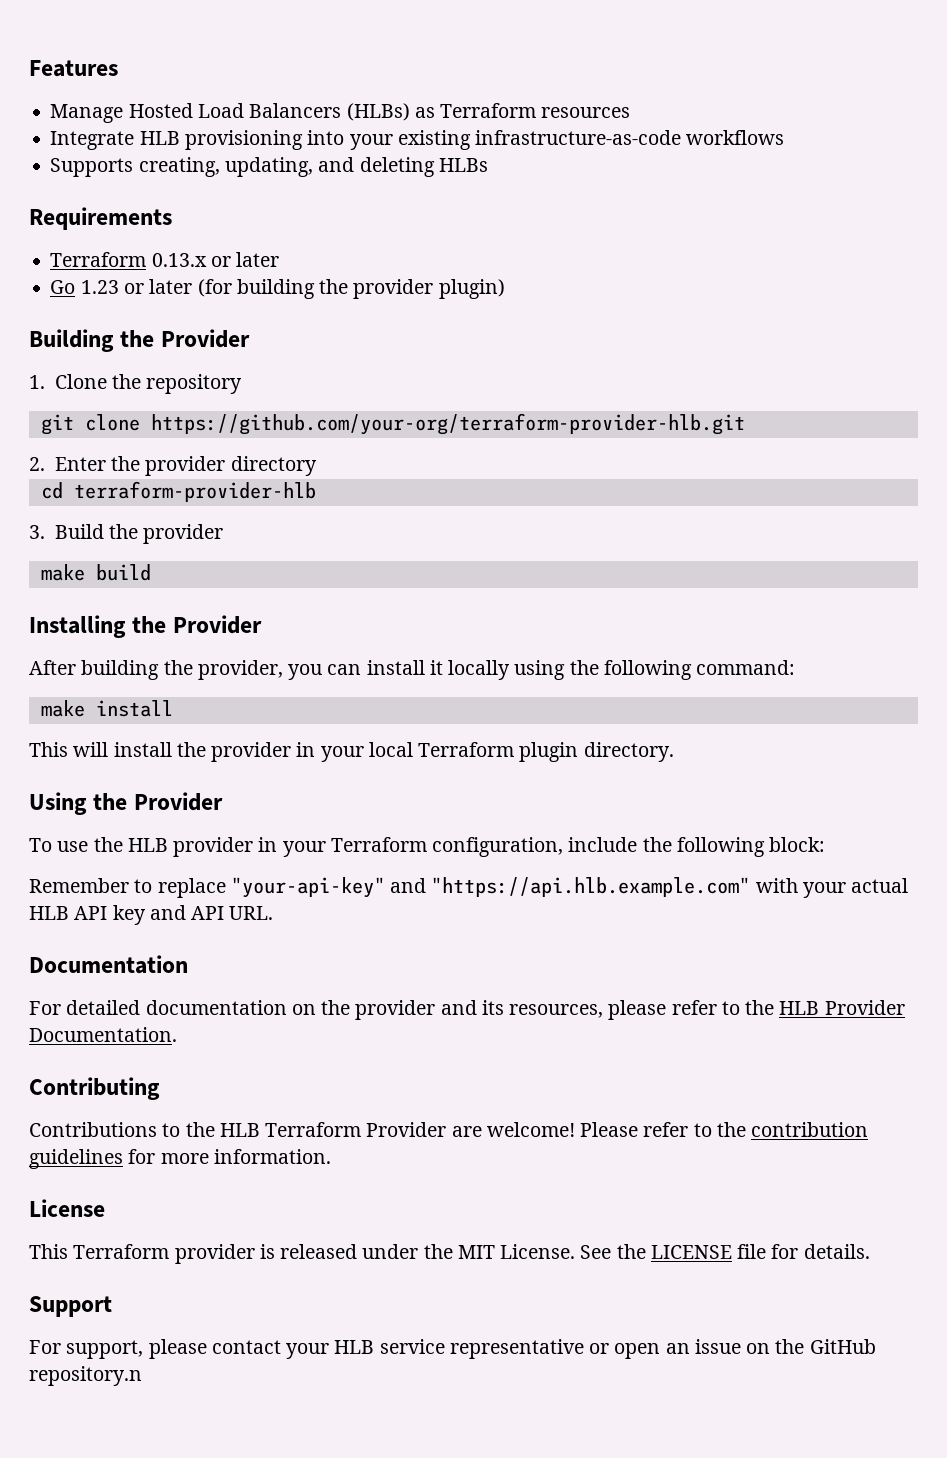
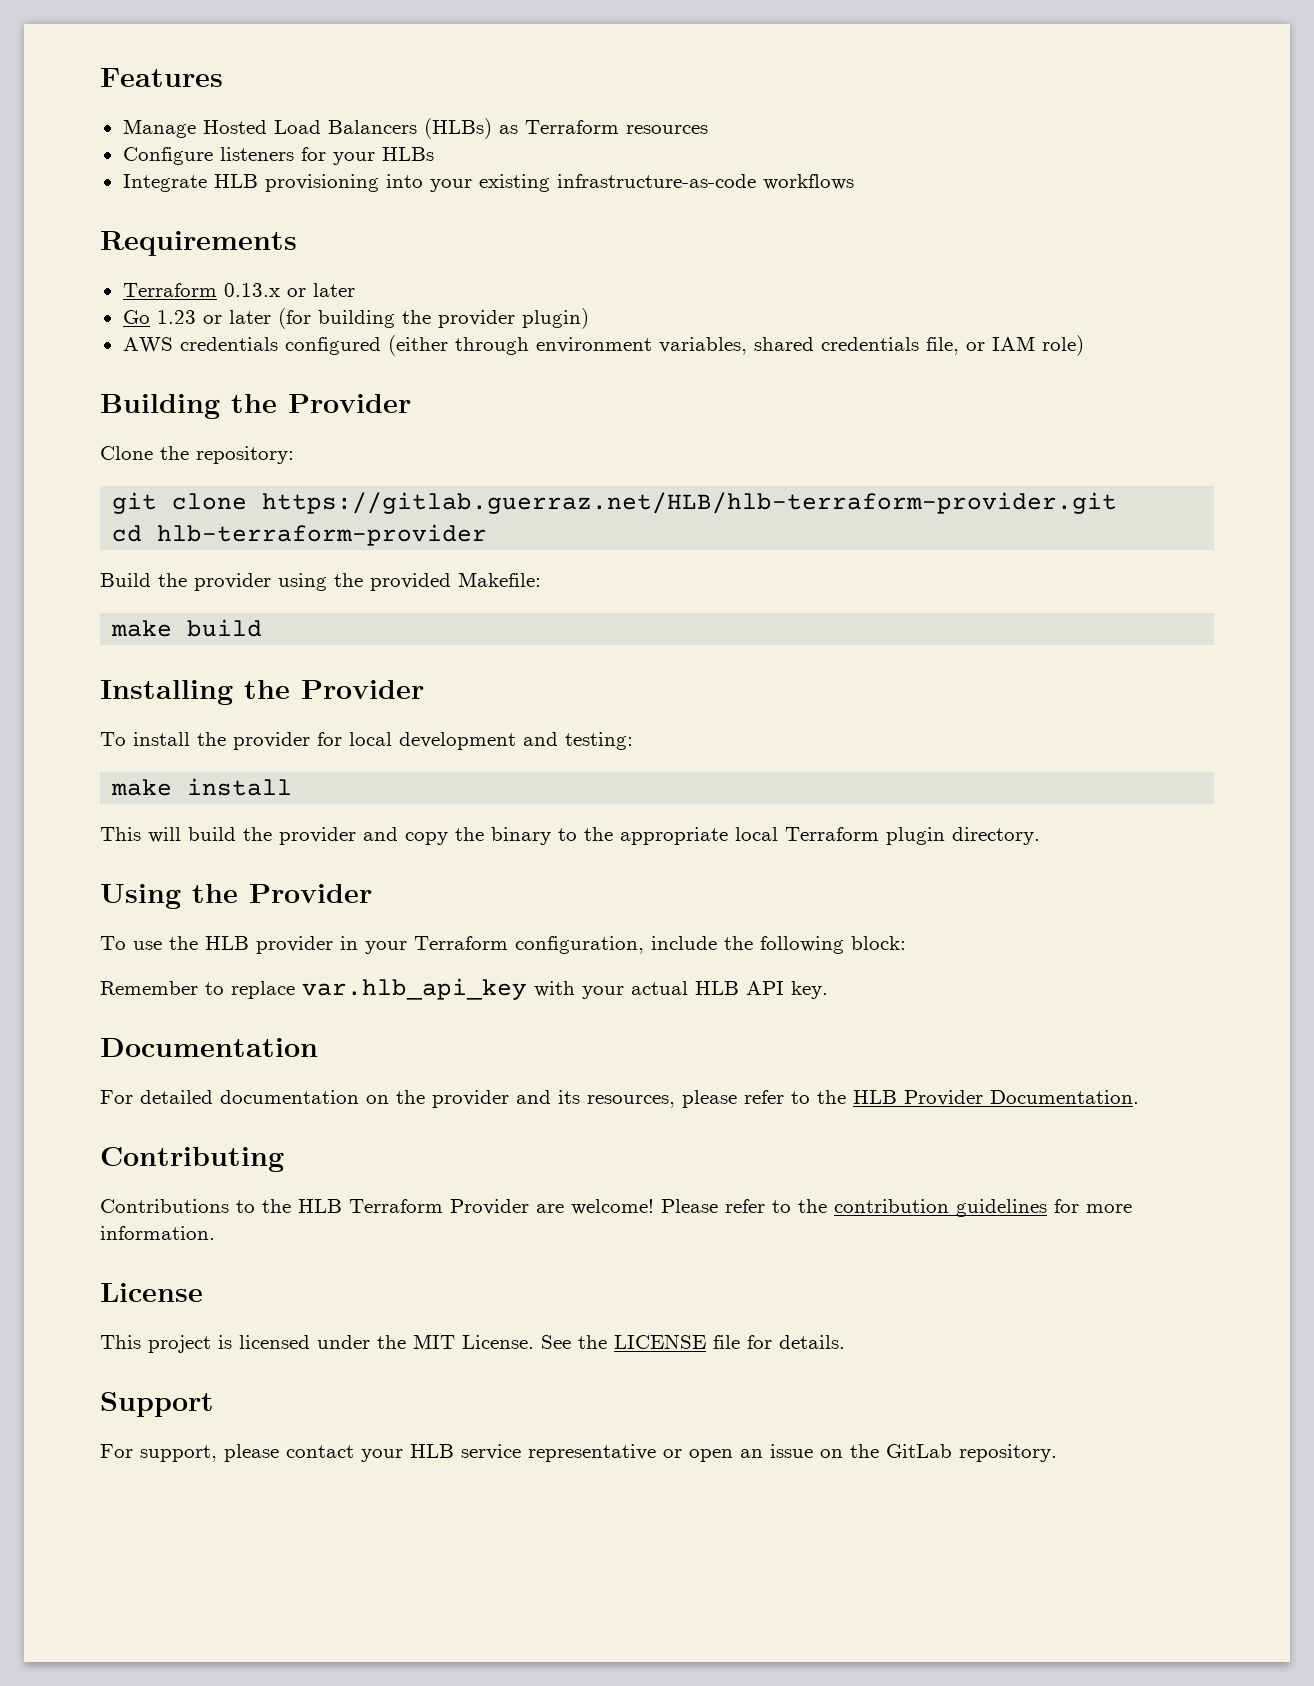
(631, 112) none -> [122,147,434,165] // Configure listeners for your HLBs
[50,157,488,177] // Supports creating, updating, and deleting HLBs -> (854, 182) none
(505, 289) none -> [122,335,1084,356] // AWS credentials configured (either through environment variables, shared credentials file, or IAM role)
[29,375,45,389] 1. -> (411, 403) none
[146,374,243,394] repository -> [196,446,294,464] repository:
[150,413,745,435] [29,456,317,476] https://github.com/your-org/terraform-provider-hlb.git // 2. Enter the provider directory -> [262,492,1118,514] https://gitlab.guerraz.net/HLB/hlb-terraform-provider.git
[73,481,316,502] [29,525,45,539] terraform-provider-hlb // 3. -> [157,524,488,546] hlb-terraform-provider //
(224, 534) none -> [278,572,541,591] using the provided Makefile:
[29,660,796,680] After building the provider, you can install it locally using the following command: -> [100,732,633,750] To install the provider for local development and testing:
[113,742,364,762] install the provider in your -> [188,827,728,845] build the provider and copy the binary to the appropriate
[230,877,751,898] "your-api-key" and "https://api.hlb.example.com" -> [302,978,527,1000] var.hlb_api_key
[112,905,274,925] key and API URL. -> [791,981,828,999] key.
[73,1244,358,1264] Terraform provider is released -> [148,1335,310,1353] project is licensed
[809,1339,876,1354] [29,1366,142,1386] GitHub repository.n -> [886,1444,1057,1462] GitLab repository.

